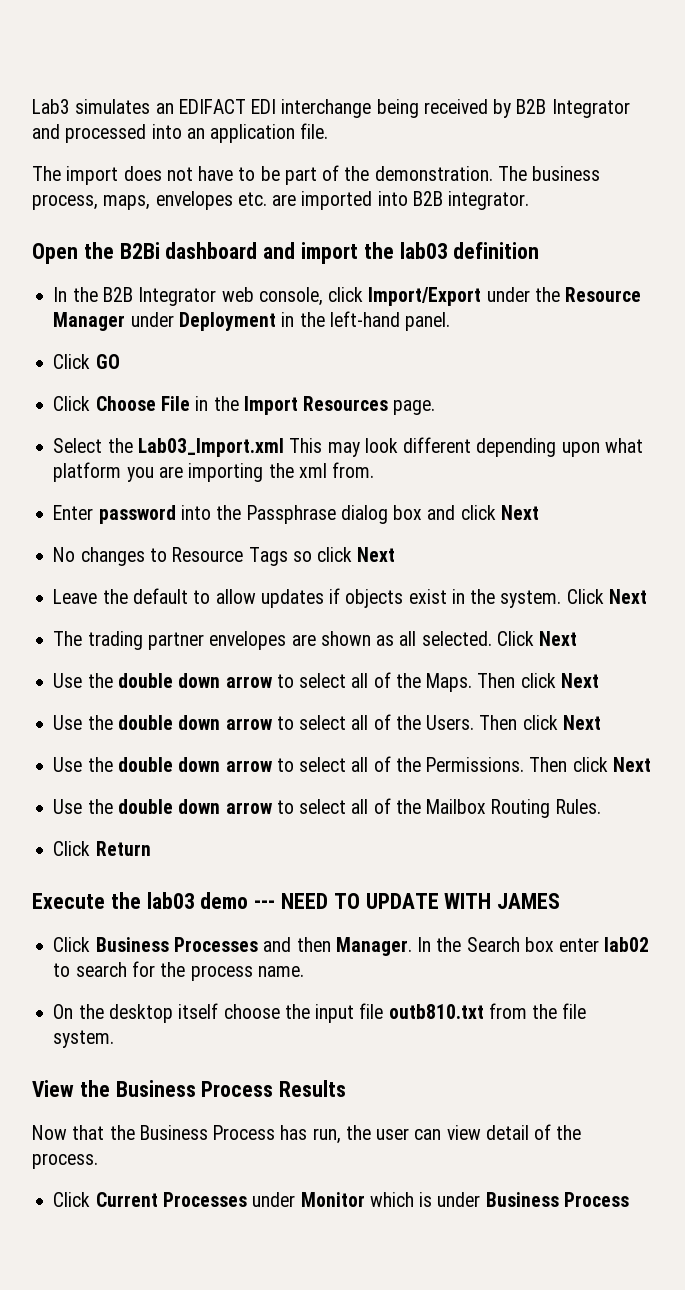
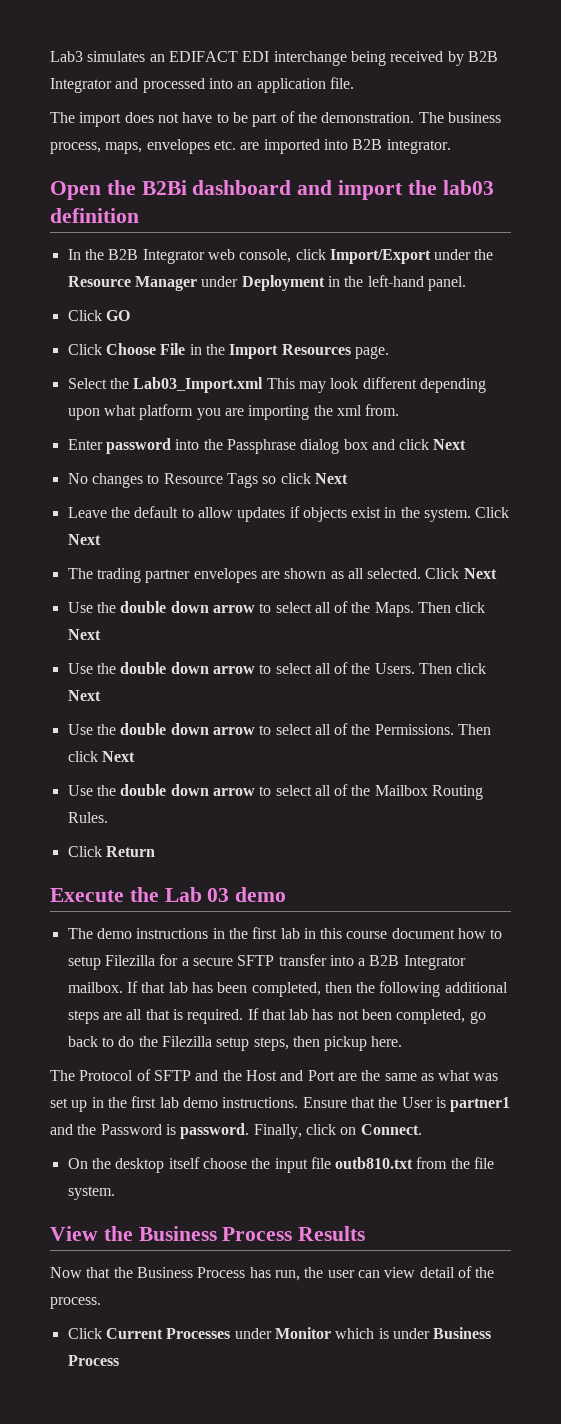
[146,892,561,909] [53,937,650,956] [53,961,304,981] lab03 demo --- NEED TO UPDATE WITH JAMES // Click Business Processes and then Manager. In the Search box enter lab02 to search for the process name. -> [164,887,287,902] [67,927,503,939] [67,954,466,970] [67,981,508,997] [67,1008,486,1024] [67,1036,403,1051] [50,1069,499,1081] [50,1096,511,1112] [50,1123,422,1139] Lab 03 demo // The demo instructions in the first lab in this course document how to setup Filezilla for a secure SFTP transfer into a B2B Integrator mailbox. If that lab has been completed, then the following additional steps are all that is required. If that lab has not been completed, go back to do the Filezilla setup steps, then pickup here. // The Protocol of SFTP and the Host and Port are the same as what was set up in the first lab demo instructions. Ensure that the User is partner1 and the Password is password. Finally, click on Connect.

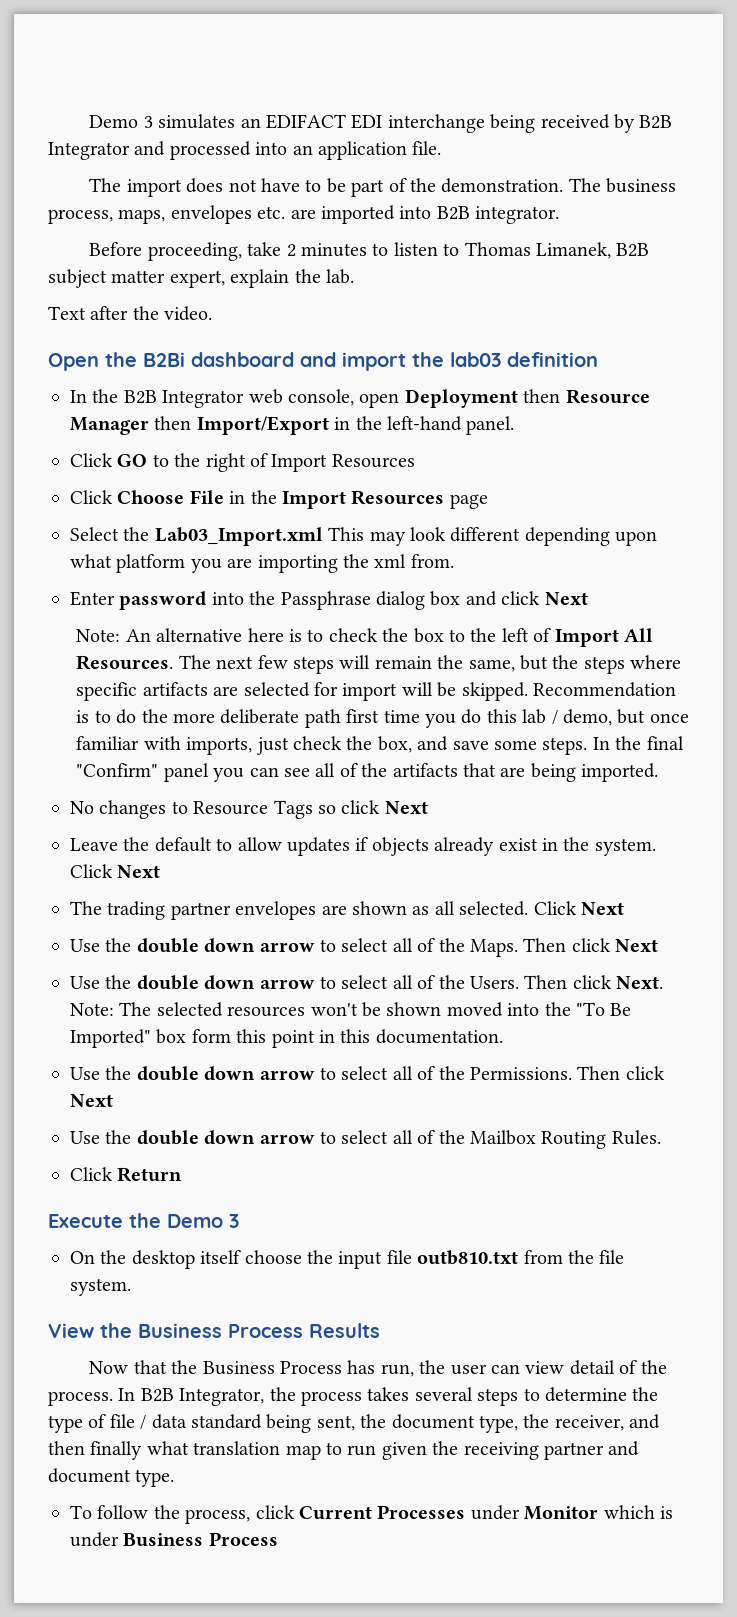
[50,51,83,62] Lab3 -> [89,115,153,128] Demo 3
(451, 146) none -> [89,242,650,261] [48,269,354,288] [48,306,213,321] // Before proceeding, take 2 minutes to listen to Thomas Limanek, B2B subject matter expert, explain the lab. // Text after the video.
[295,249,494,264] [67,275,325,291] click Import/Export under the Resource Manager under Deployment -> [359,389,650,408] [70,416,329,435] open Deployment then Resource Manager then Import/Export
(130, 315) none -> [152,453,415,472] to the right of Import Resources
[354,346,389,359] page. -> [449,494,488,509] page
(467, 444) none -> [76,628,653,647] [76,655,682,674] [76,682,676,701] [76,709,689,728] [76,736,684,755] [76,763,659,782] // Note: An alternative here is to check the box to the left of Import All Resources. The next few steps will remain the same, but the steps where specific artifacts are selected for import will be skipped. Recommendation is to do the more deliberate path first time you do this lab / demo, but once familiar with imports, just check the box, and save some steps. In the final "Confirm" panel you can see all of the artifacts that are being imported.
(347, 514) none -> [434,837,495,856] already
[67,690,101,701] Next -> [616,976,664,989] [70,1002,632,1017] [70,1029,503,1048] Next. Note: The selected resources won't be shown moved into the "To Be Imported" box form this point in this documentation.
[164,887,287,902] [67,927,503,939] [67,954,466,970] [67,981,508,997] [67,1008,486,1024] [67,1036,403,1051] [50,1069,499,1081] [50,1096,511,1112] [50,1123,422,1139] Lab 03 demo // The demo instructions in the first lab in this course document how to setup Filezilla for a secure SFTP transfer into a B2B Integrator mailbox. If that lab has been completed, then the following additional steps are all that is required. If that lab has not been completed, go back to do the Filezilla setup steps, then pickup here. // The Protocol of SFTP and the Host and Port are the same as what was set up in the first lab demo instructions. Ensure that the User is partner1 and the Password is password. Finally, click on Connect. -> [167,1214,239,1228] Demo 3
[67,1328,102,1339] // Click -> [118,1387,659,1406] [48,1414,661,1433] [48,1441,640,1460] [48,1468,175,1487] [70,1505,295,1524] In B2B Integrator, the process takes several steps to determine the type of file / data standard being sent, the document type, the receiver, and then finally what translation map to run given the receiving partner and document type. // To follow the process, click

